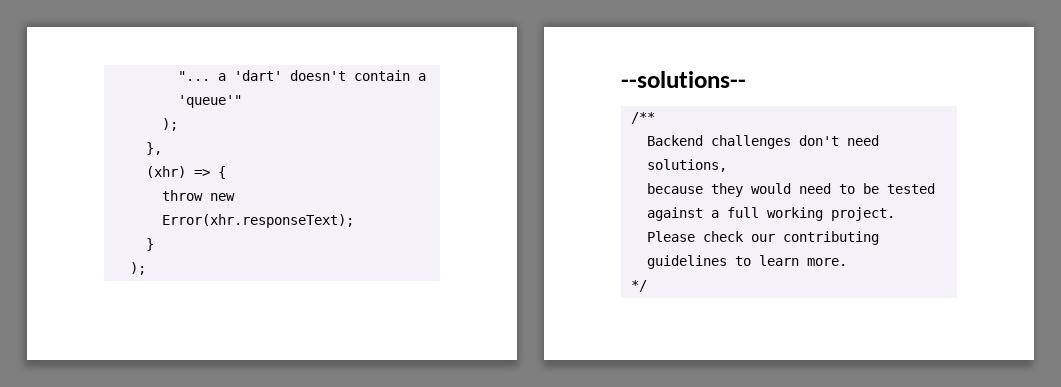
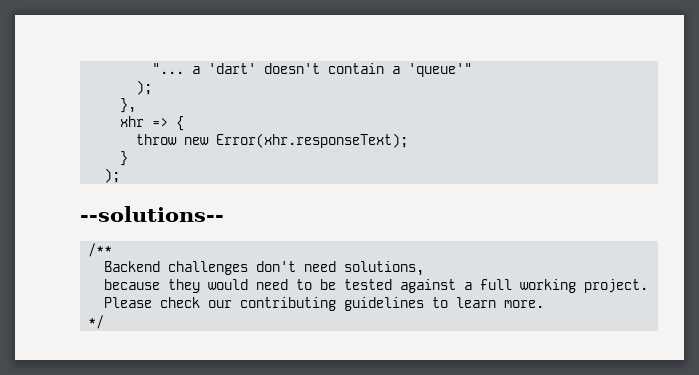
[145,166,186,178] (xhr) -> [120,116,145,127] xhr

